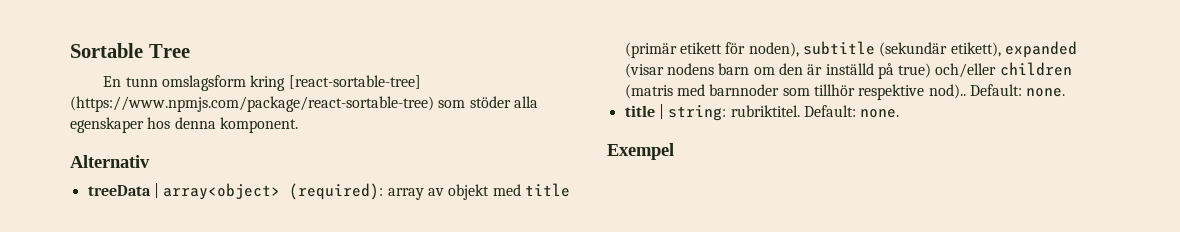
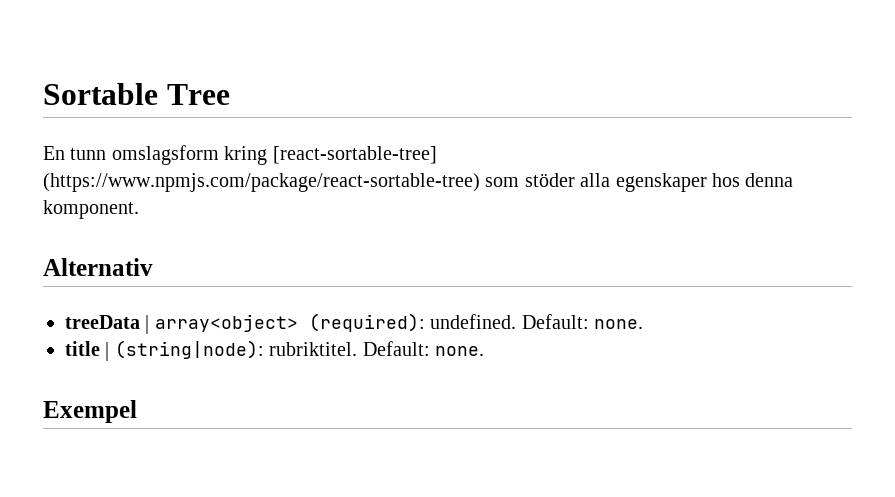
[387,183,570,200] [624,41,1077,58] [624,62,1072,79] [624,84,966,100] array av objekt med title (primär etikett för noden), subtitle (sekundär etikett), expanded (visar nodens barn om den är inställd på true) och/eller children (matris med barnnoder som tillhör respektive nod).. -> [430,314,517,329] undefined.
[668,105,727,121] string: -> [114,340,264,359] (string|node):

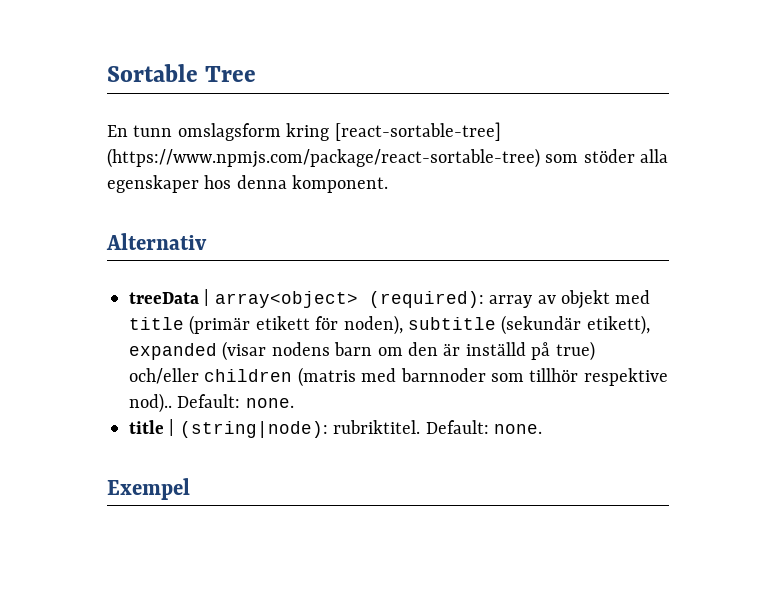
[430,314,517,329] undefined. -> [489,290,651,309] [129,315,650,335] [129,341,595,361] [129,367,668,387] [129,393,172,413] array av objekt med title (primär etikett för noden), subtitle (sekundär etikett), expanded (visar nodens barn om den är inställd på true) och/eller children (matris med barnnoder som tillhör respektive nod)..

